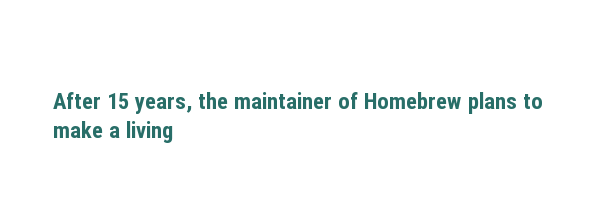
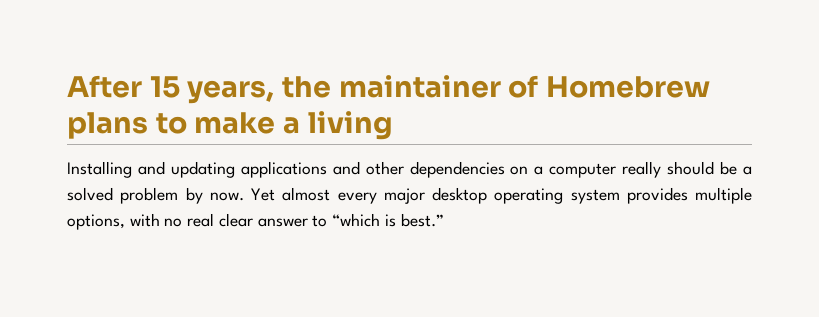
(174, 132) none -> [67,161,752,178] [67,187,752,204] [67,213,444,230] // Installing and updating applications and other dependencies on a computer really should be a solved problem by now. Yet almost every major desktop operating system provides multiple options, with no real clear answer to “which is best.”

